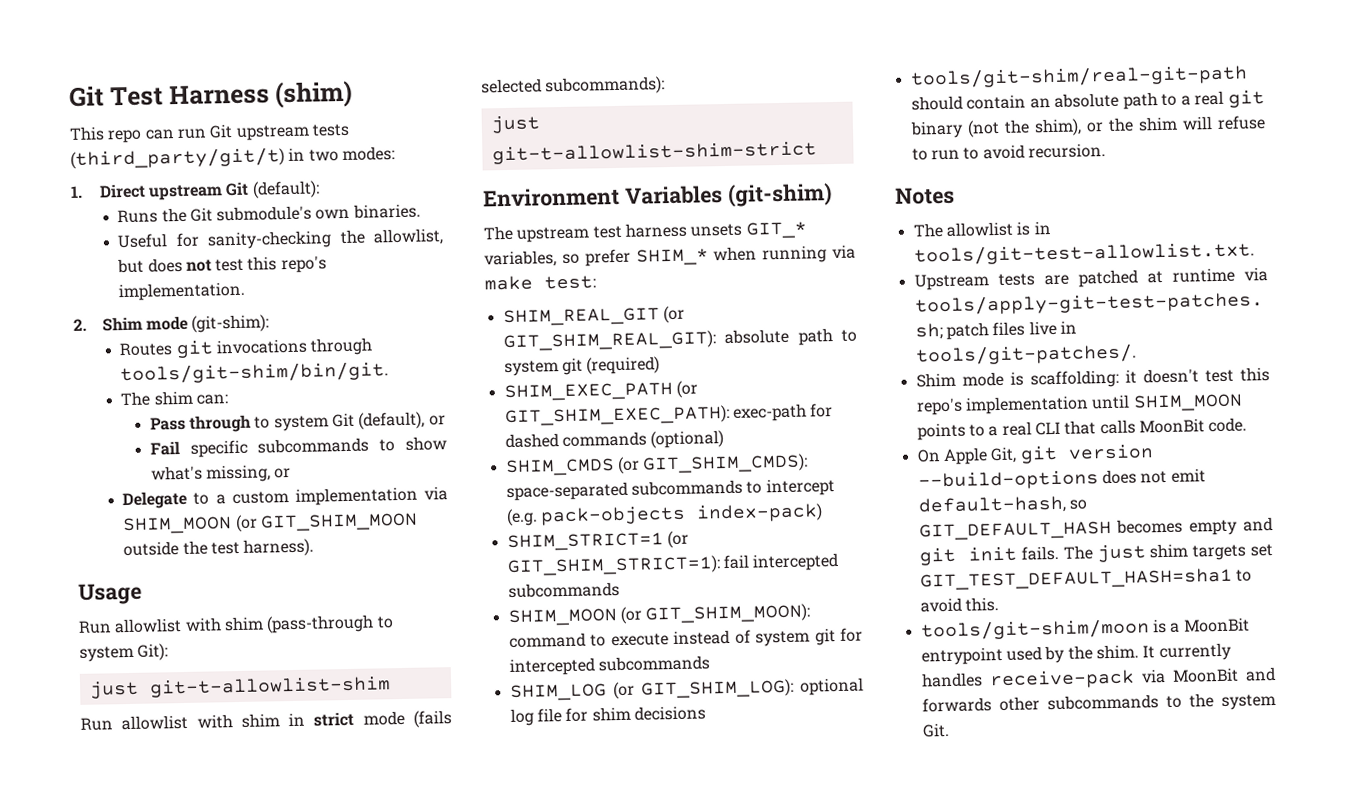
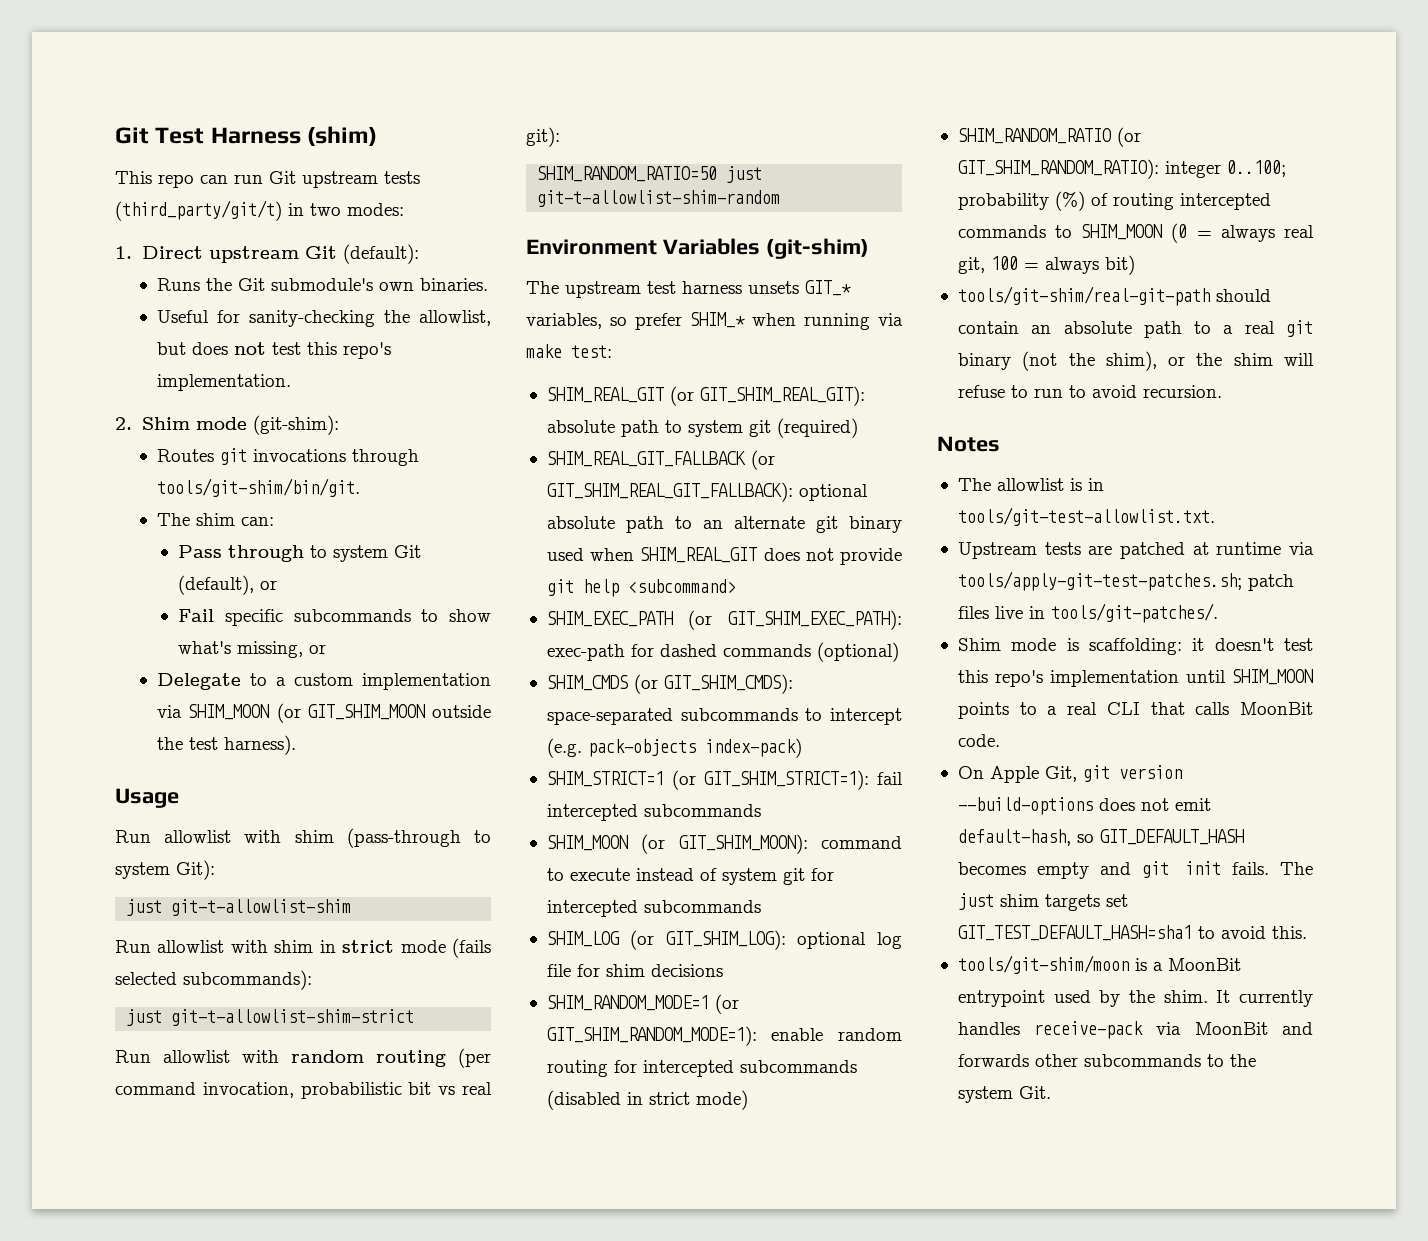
(817, 153) none -> [115,1048,491,1068] [115,1082,493,1099] [526,127,560,147] [537,166,763,183] [537,190,781,207] // Run allowlist with random routing (per command invocation, probabilistic bit vs real git): // SHIM_RANDOM_RATIO=50 just git-t-allowlist-shim-random
(661, 365) none -> [546,450,775,470] [546,482,868,502] [546,516,902,533] [546,547,902,565] [546,579,736,597] // SHIM_REAL_GIT_FALLBACK (or GIT_SHIM_REAL_GIT_FALLBACK): optional absolute path to an alternate git binary used when SHIM_REAL_GIT does not provide git help <subcommand>
(706, 713) none -> [546,994,739,1014] [546,1026,902,1046] [546,1060,857,1077] [546,1090,748,1110] [957,127,1141,147] [957,159,1286,179] [957,191,1271,211] [957,223,1314,243] [957,255,1135,275] // SHIM_RANDOM_MODE=1 (or GIT_SHIM_RANDOM_MODE=1): enable random routing for intercepted subcommands (disabled in strict mode) // SHIM_RANDOM_RATIO (or GIT_SHIM_RANDOM_RATIO): integer 0..100; probability (%) of routing intercepted commands to SHIM_MOON (0 = always real git, 100 = always bit)

